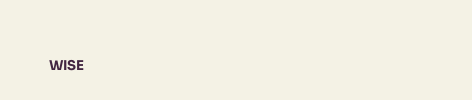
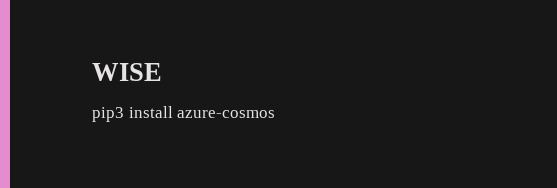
(84, 65) none -> [92,106,276,122] // pip3 install azure-cosmos

